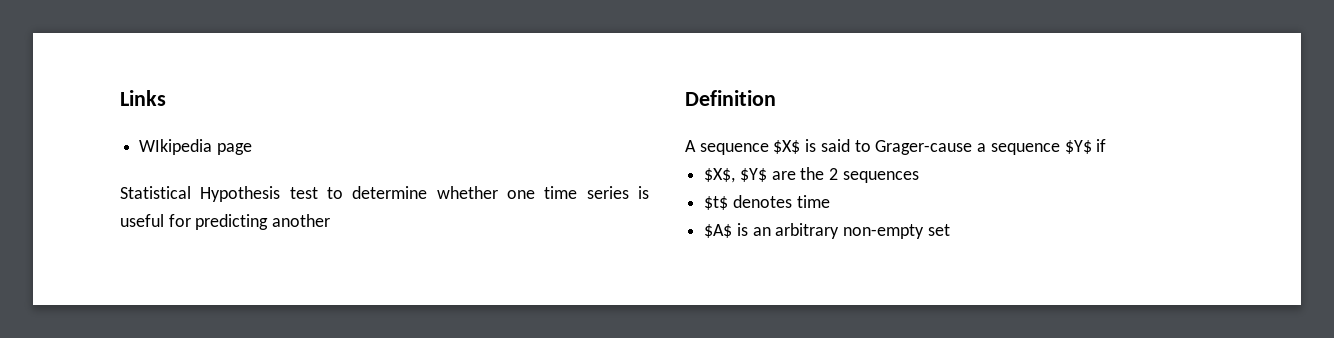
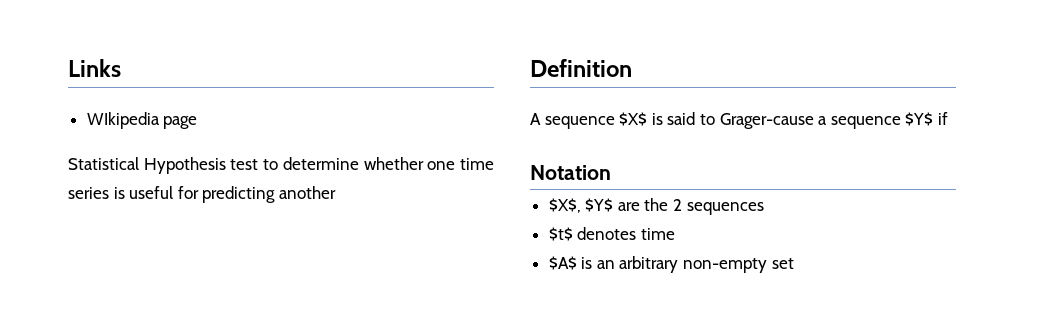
(1107, 145) none -> [530,165,611,180] // Notation

